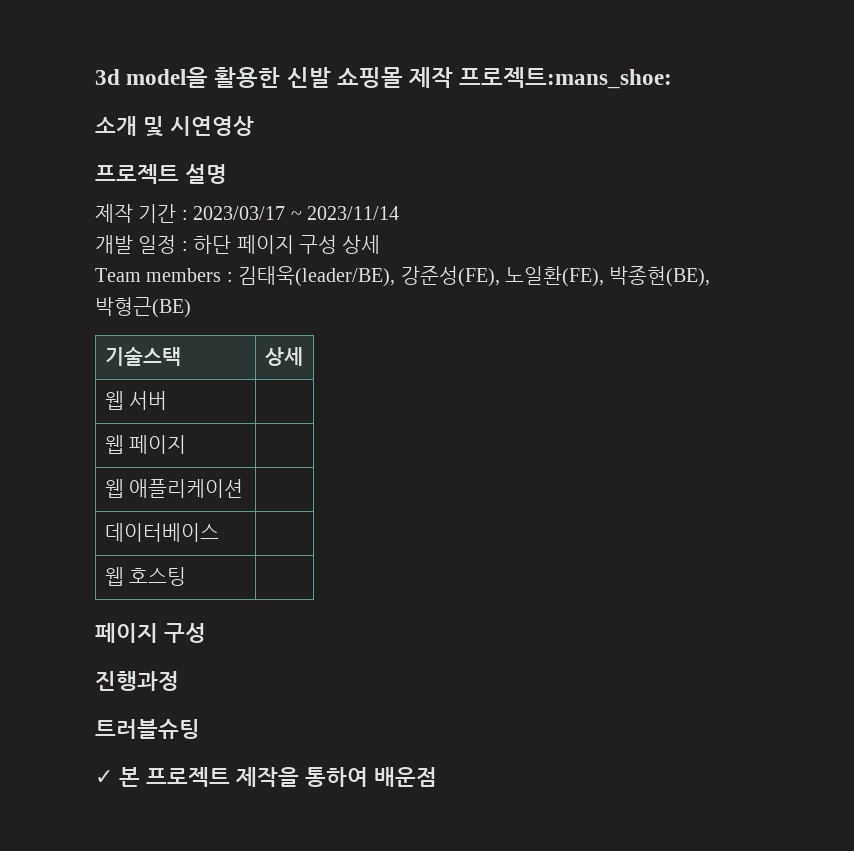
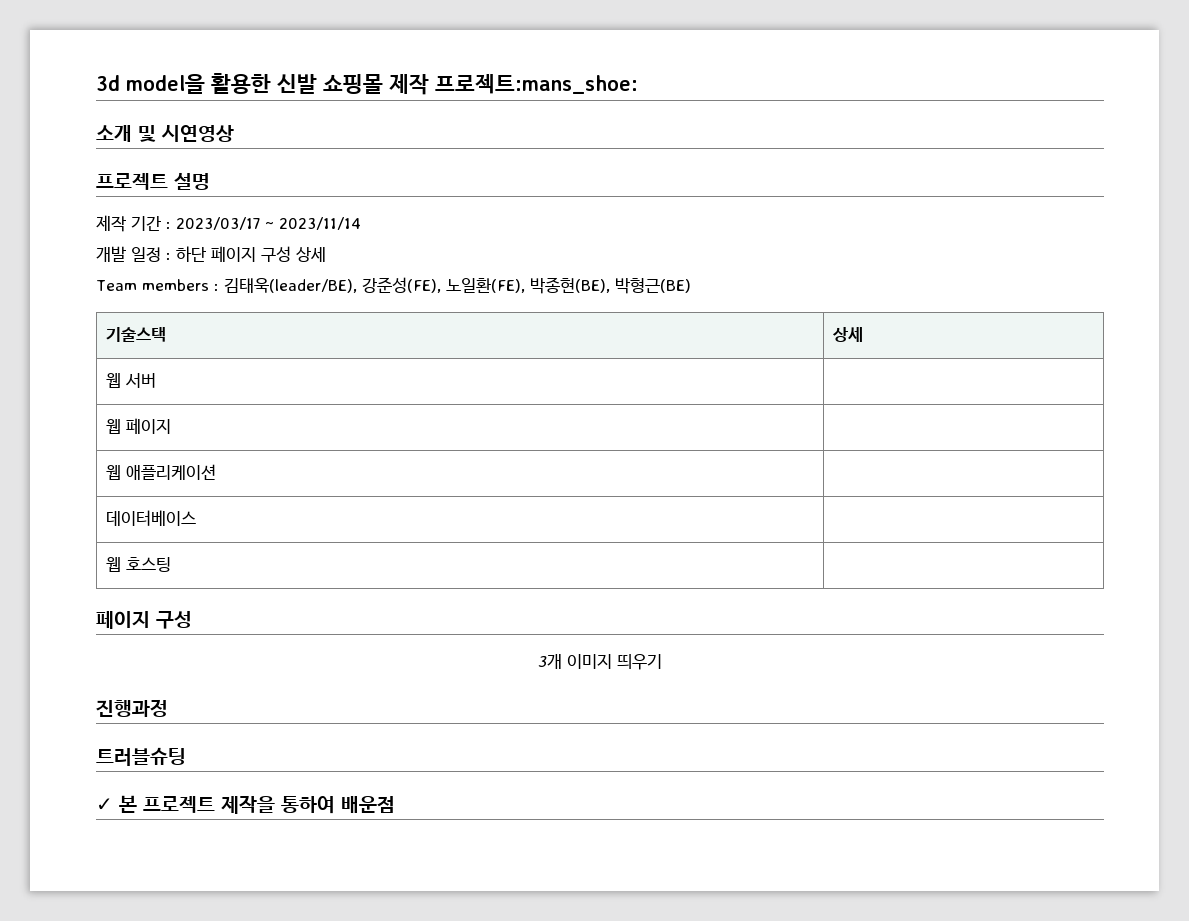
(206, 633) none -> [538,654,662,670] // 3개 이미지 띄우기

